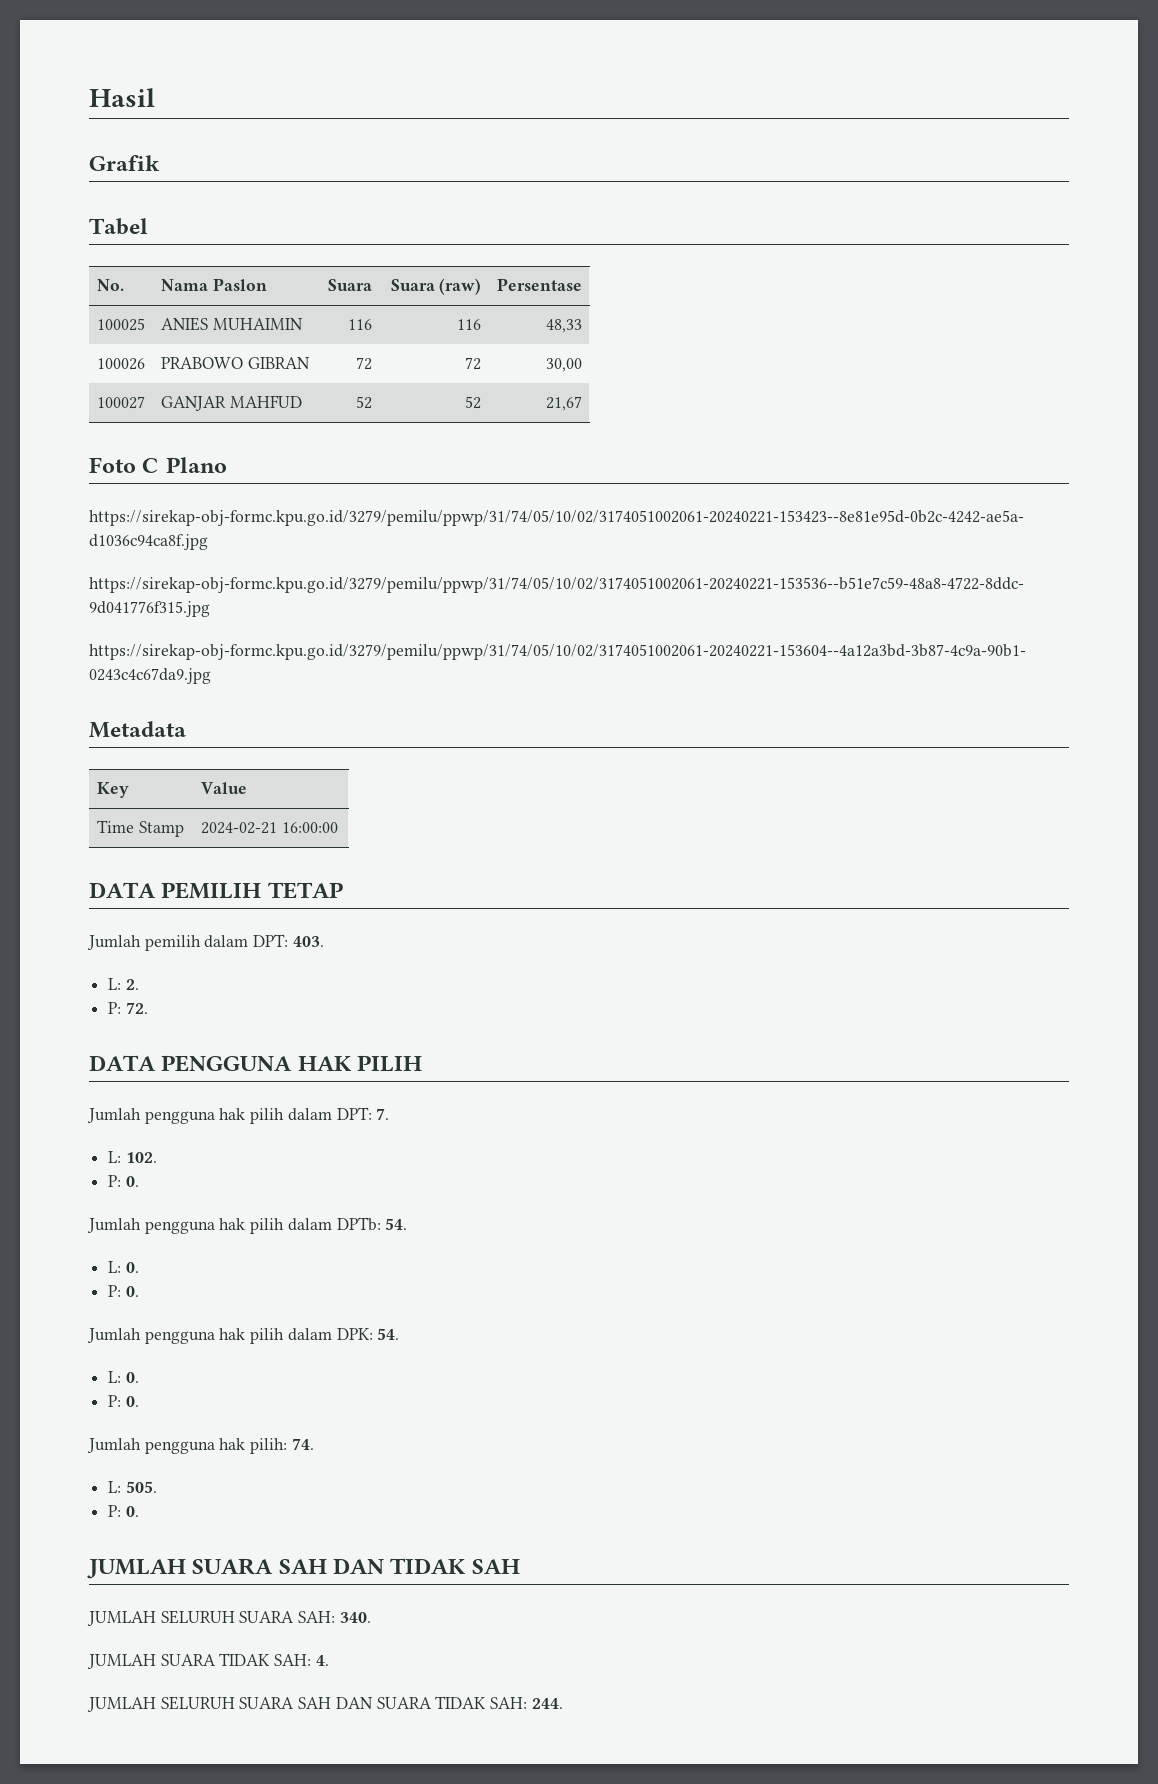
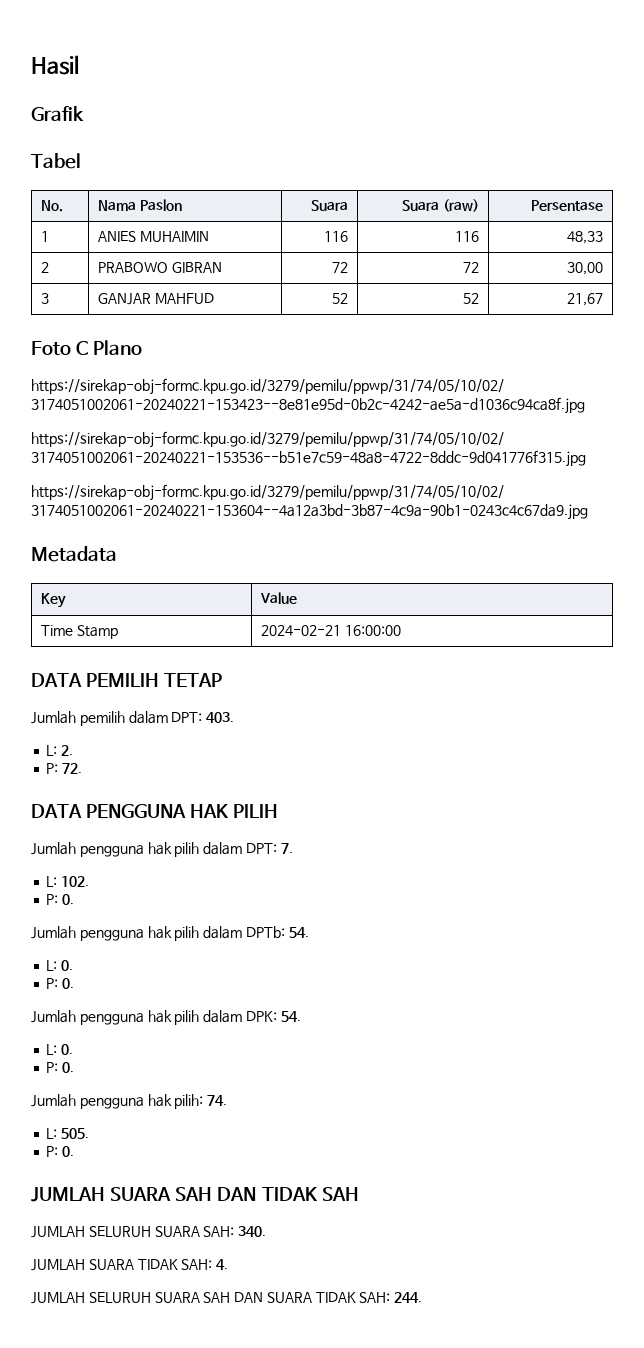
[96,318,145,331] 100025 -> [41,231,50,242] 1
[96,358,145,370] 100026 -> [41,262,50,273] 2
[96,396,145,409] 100027 -> [41,293,50,304] 3

